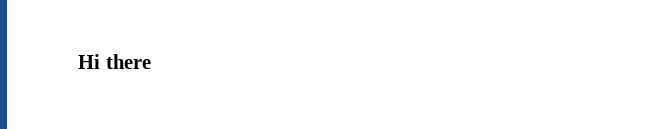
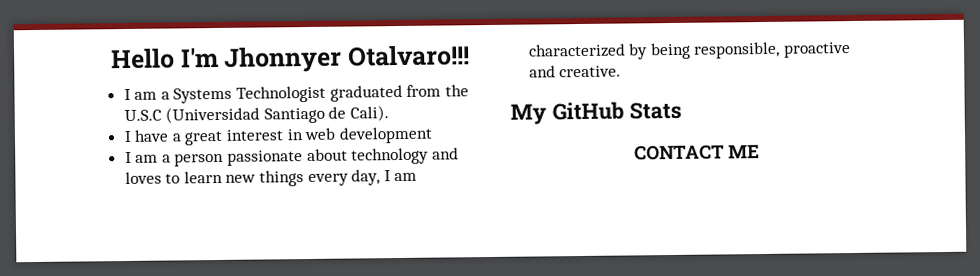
[78,54,151,69] Hi there -> [109,44,471,73] [123,84,469,104] [123,105,390,124] [123,126,433,146] [124,147,459,167] [124,169,418,187] [527,41,852,60] [528,65,622,78] [510,101,682,125] [633,144,760,161] Hello I'm Jhonnyer Otalvaro!!! // I am a Systems Technologist graduated from the U.S.C (Universidad Santiago de Cali). // I have a great interest in web development // I am a person passionate about technology and loves to learn new things every day, I am characterized by being responsible, proactive and creative. // My GitHub Stats // CONTACT ME

